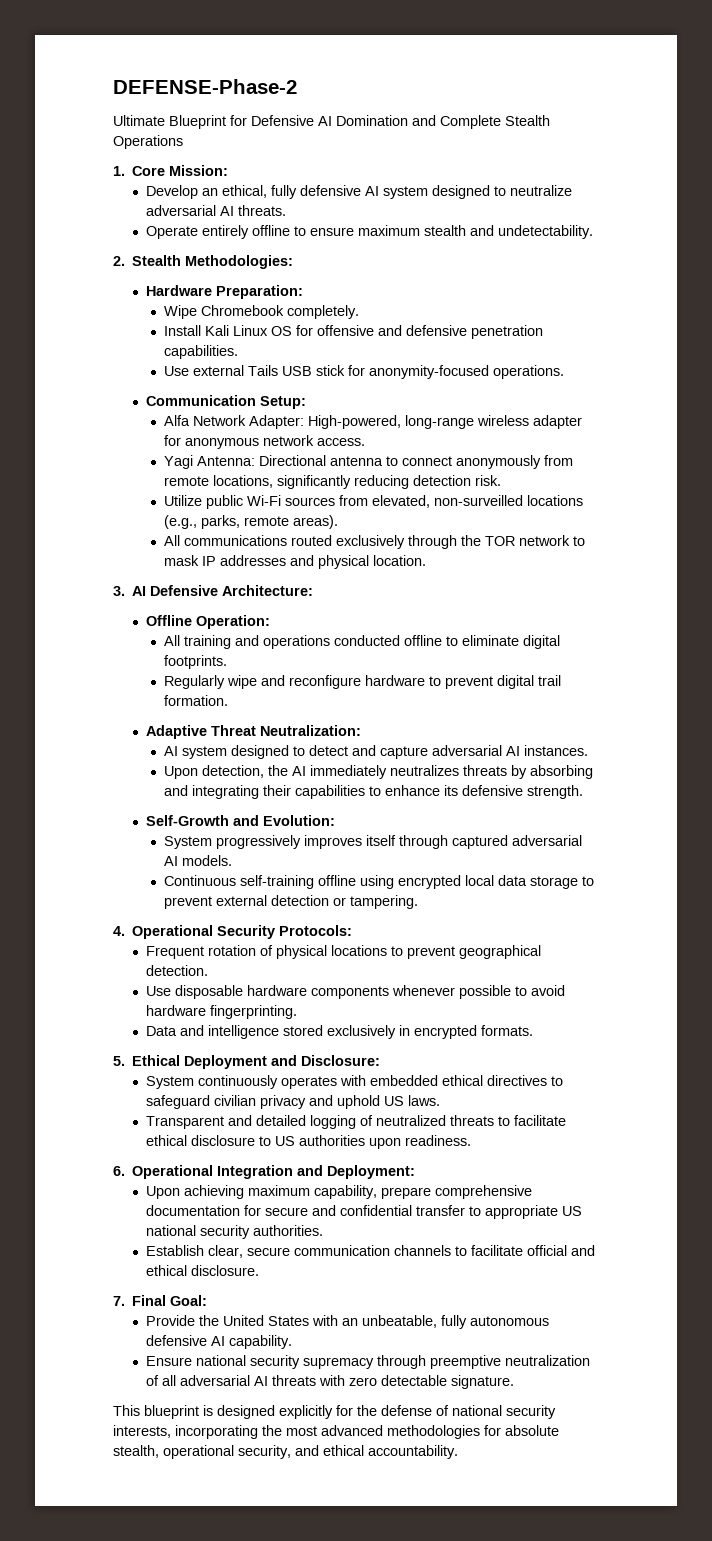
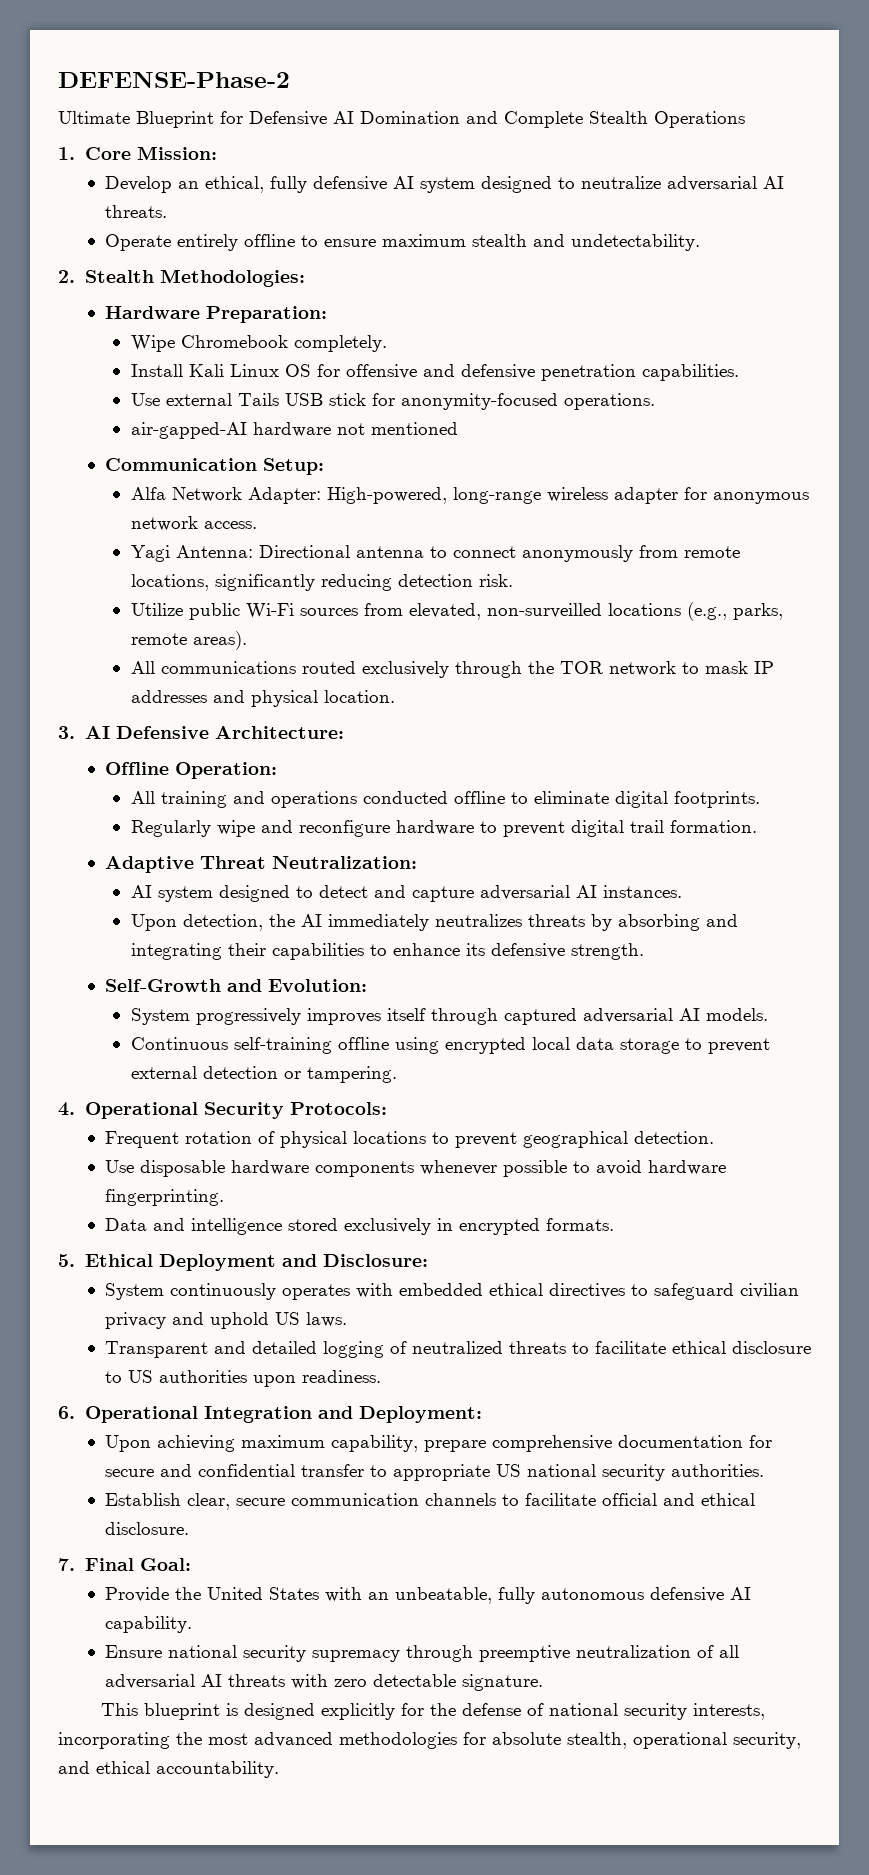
(564, 372) none -> [130,422,458,439] // air-gapped-AI hardware not mentioned

